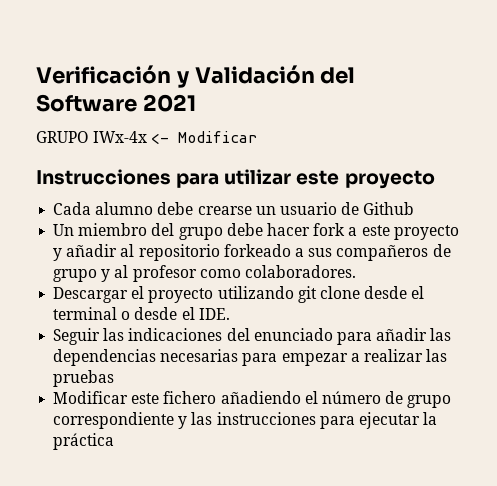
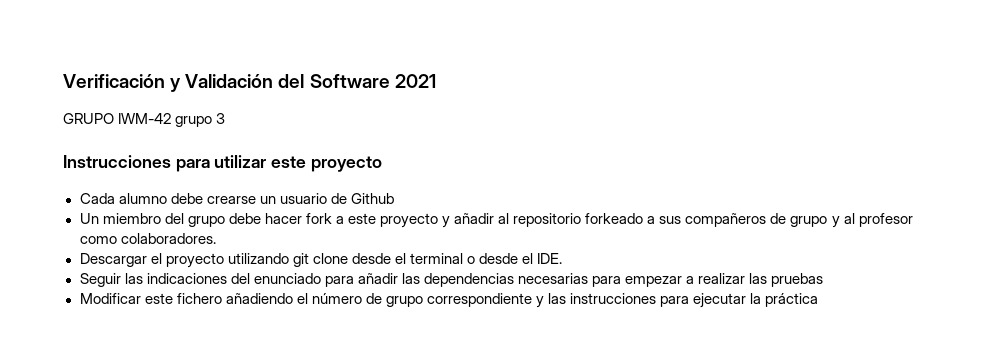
[93,131,258,144] IWx-4x <- Modificar -> [118,113,226,127] IWM-42 grupo 3

